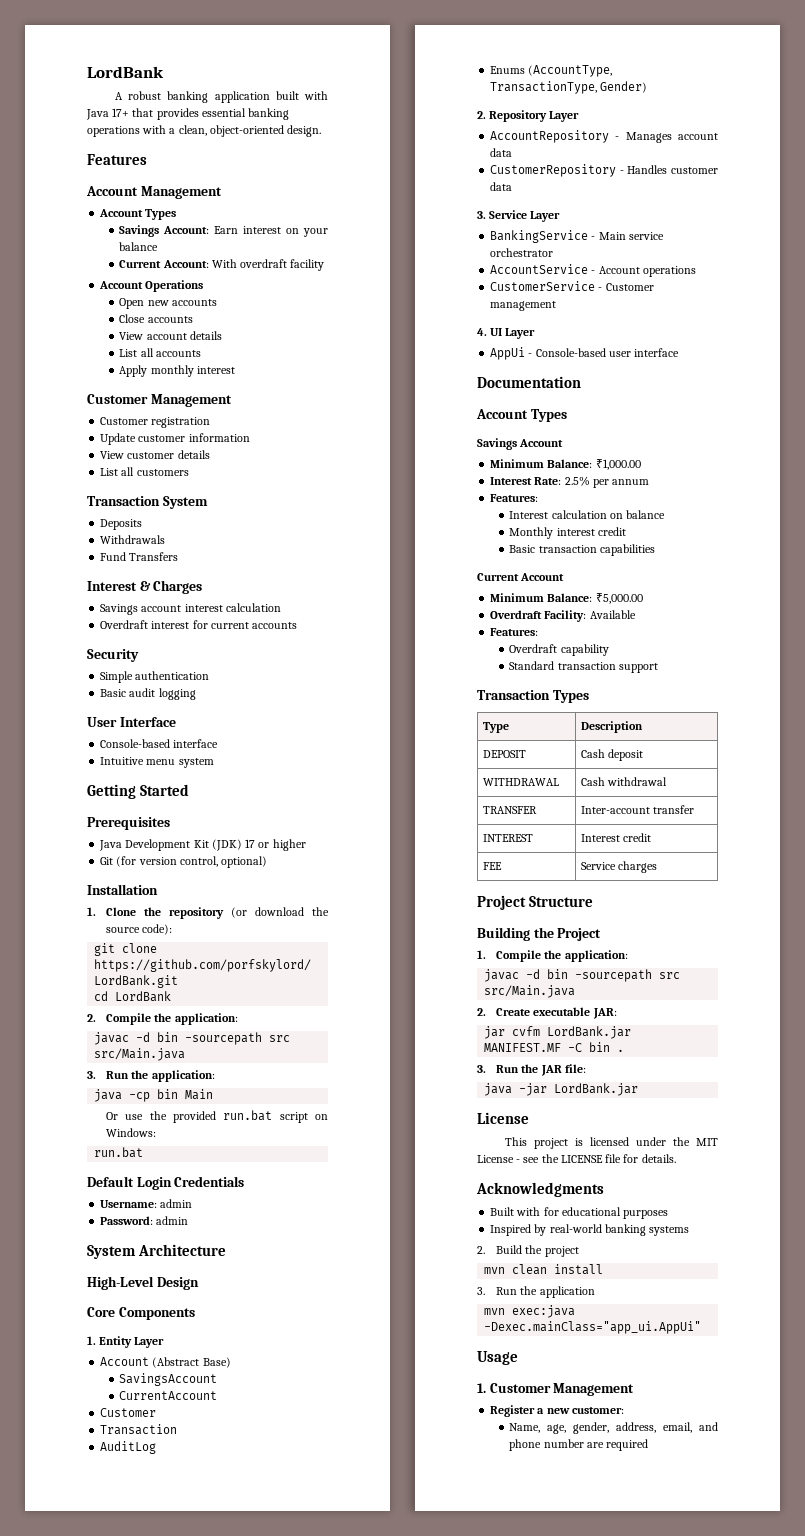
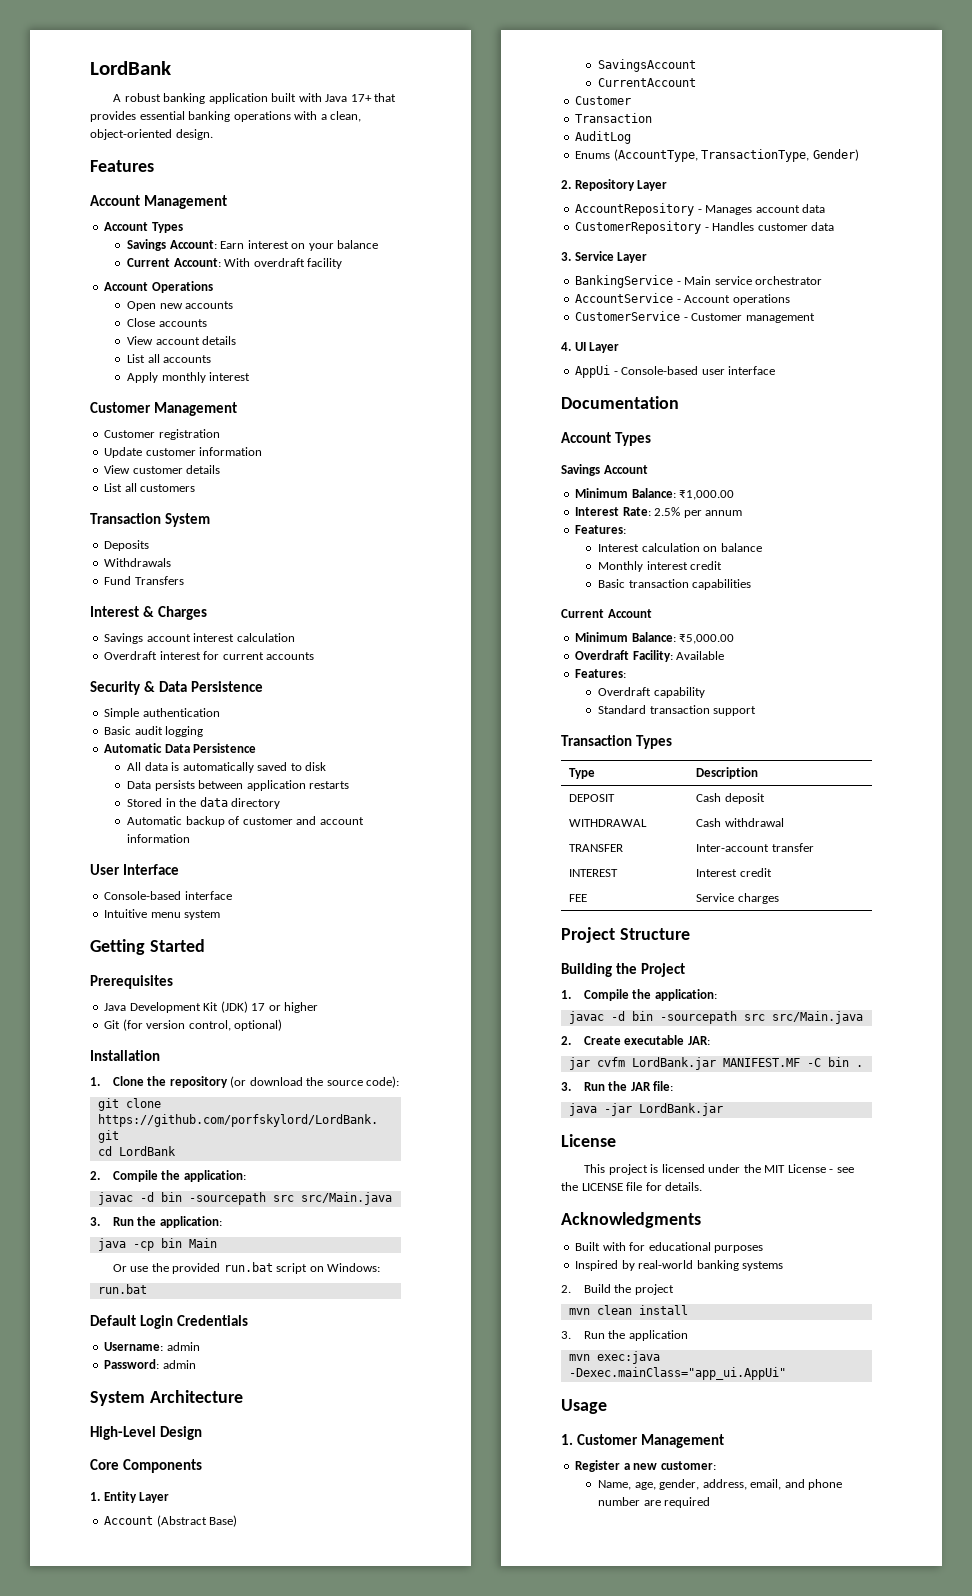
(139, 655) none -> [144,681,264,692] & Data Persistence
(196, 694) none -> [104,743,257,753] [127,762,327,773] [127,780,350,791] [127,797,281,809] [127,816,364,827] [127,834,191,843] // Automatic Data Persistence // All data is automatically saved to disk // Data persists between application restarts // Stored in the data directory // Automatic backup of customer and account information

